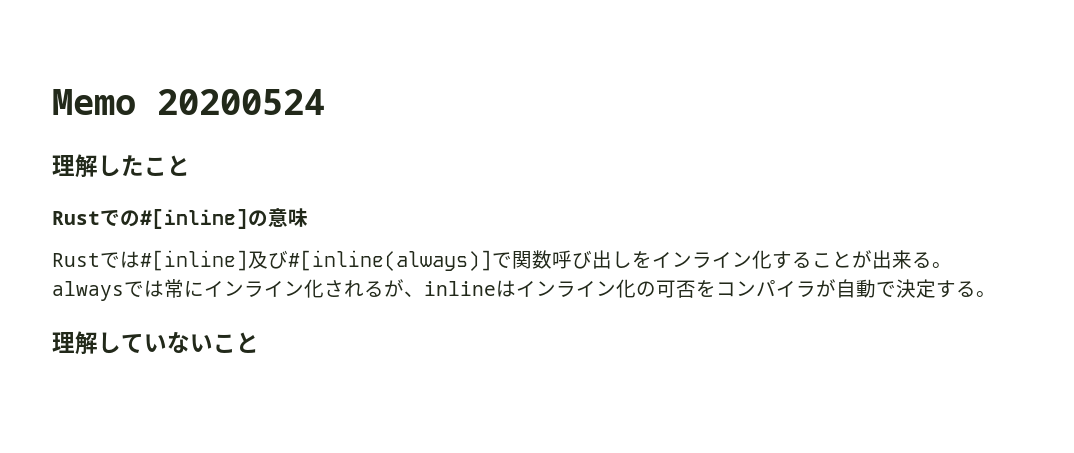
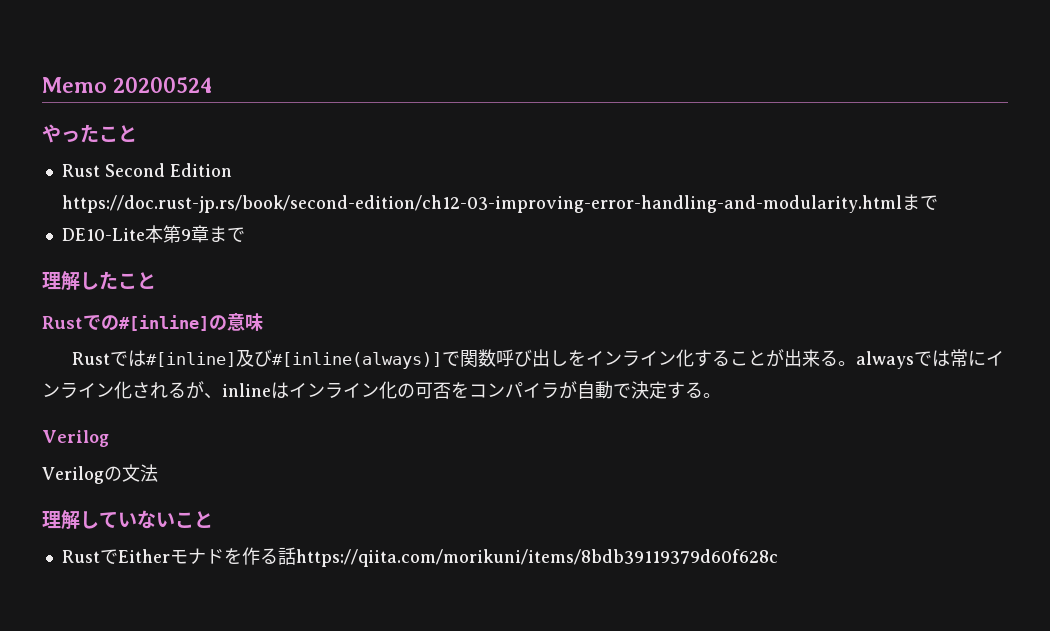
(325, 102) none -> [42,124,137,143] [61,163,232,177] [61,194,938,213] [61,225,245,243] // やったこと // Rust Second Edition https://doc.rust-jp.rs/book/second-edition/ch12-03-improving-error-handling-and-modularity.htmlまで // DE10-Lite本第9章まで
(996, 294) none -> [42,430,109,447] [42,464,158,484] // Verilog // Verilogの文法
(259, 342) none -> [61,547,778,567] // RustでEitherモナドを作る話https://qiita.com/morikuni/items/8bdb39119379d60f628c

